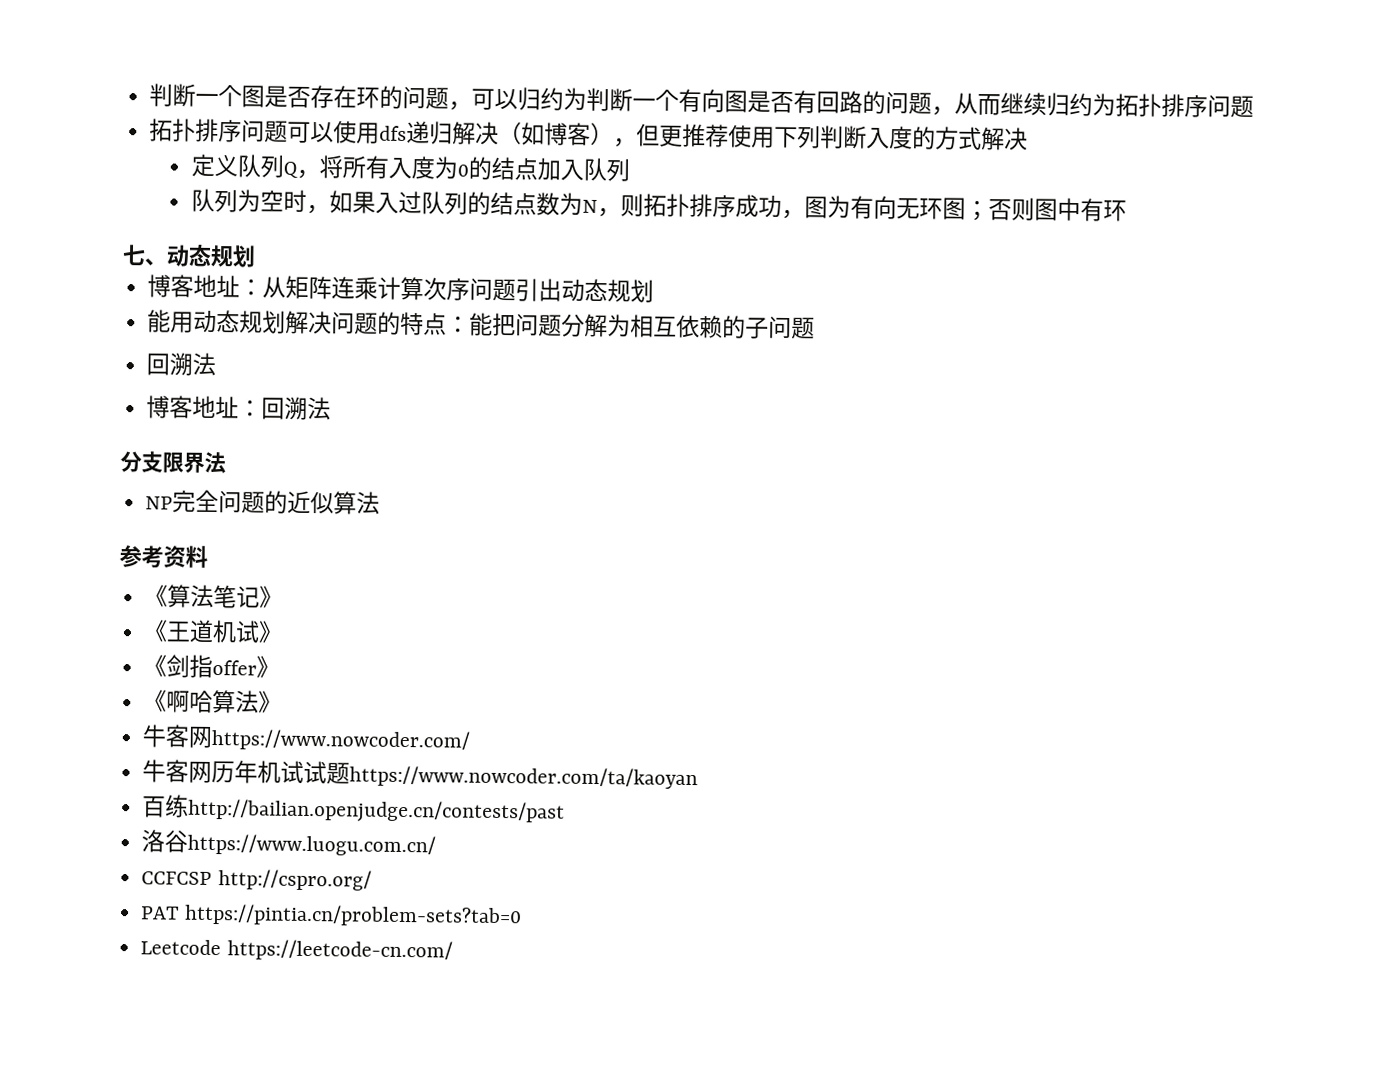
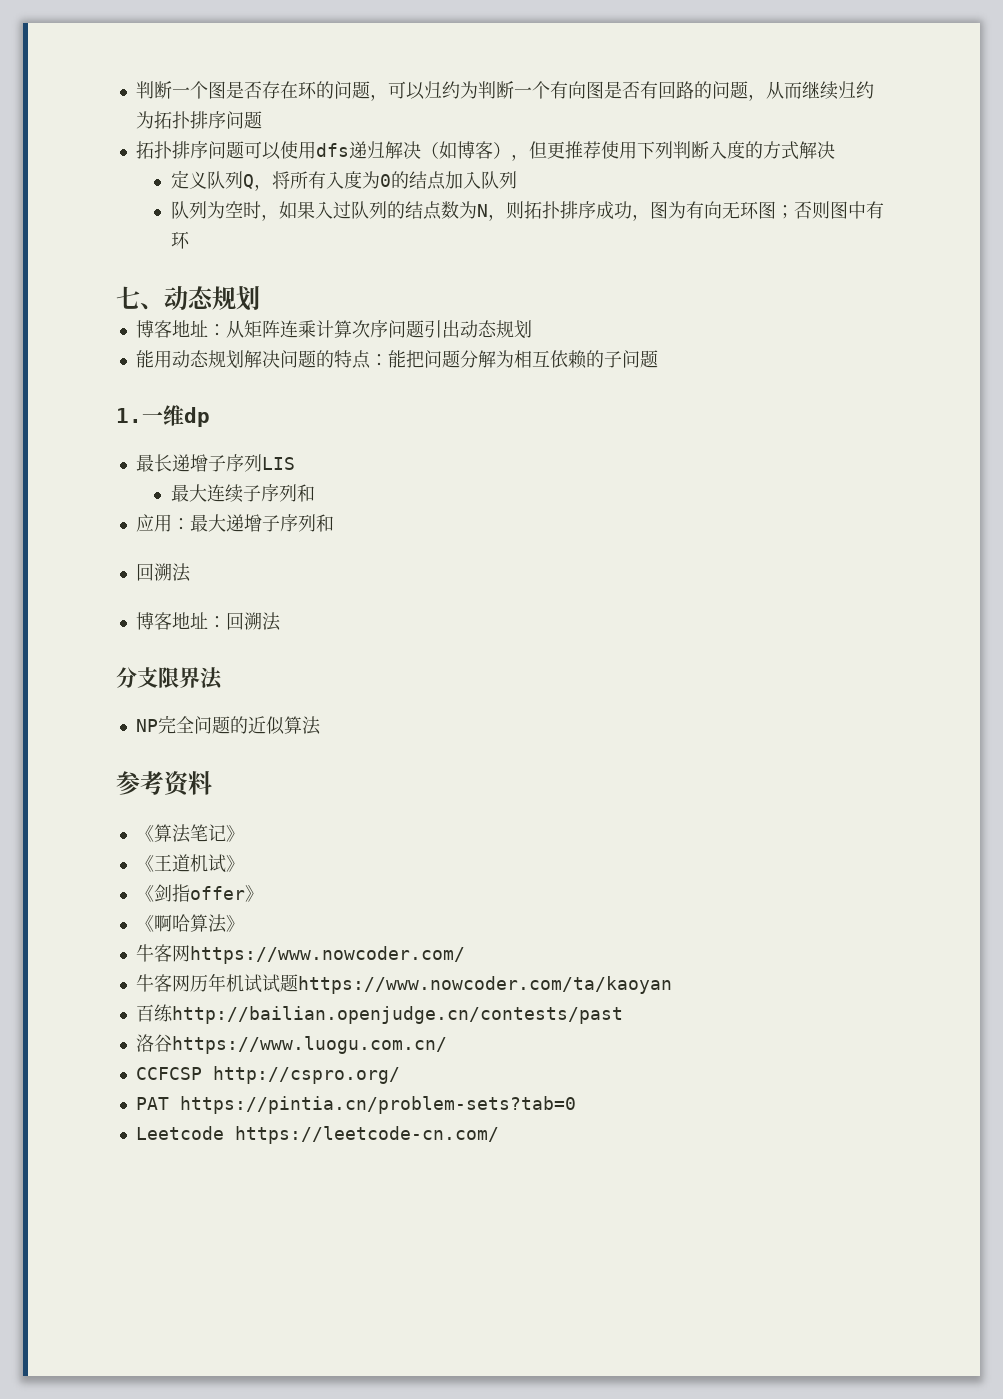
(816, 328) none -> [116,405,210,427] [135,454,295,472] [170,484,315,503] [135,514,334,532] // 1.一维dp // 最长递增子序列LIS // 最大连续子序列和 // 应用：最大递增子序列和

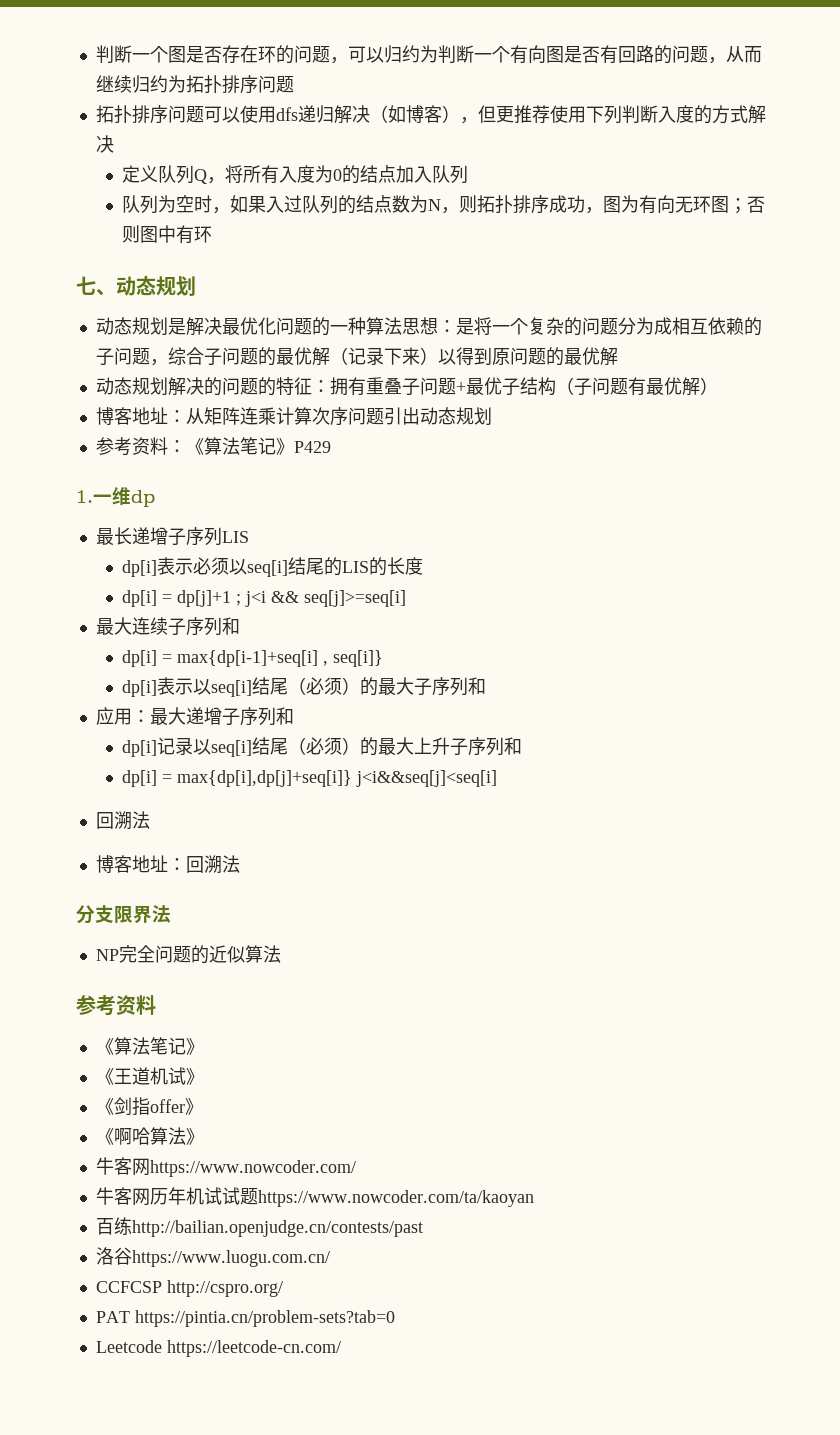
(260, 298) none -> [95,317,762,336] [95,347,618,366] [95,377,718,396] // 动态规划是解决最优化问题的一种算法思想：是将一个复杂的问题分为成相互依赖的子问题，综合子问题的最优解（记录下来）以得到原问题的最优解 // 动态规划解决的问题的特征：拥有重叠子问题+最优子结构（子问题有最优解）
[135,350,658,369] 能用动态规划解决问题的特点：能把问题分解为相互依赖的子问题 -> [95,437,331,456] 参考资料：《算法笔记》P429
[170,484,243,503] 最大连续 -> [121,557,423,577] [121,590,406,607] [95,617,240,636] [121,650,383,667] [121,677,414,697] dp[i]表示必须以seq[i]结尾的LIS的长度 // dp[i] = dp[j]+1 ; j<i && seq[j]>=seq[i] // 最大连续子序列和 // dp[i] = max{dp[i-1]+seq[i] , seq[i]} // dp[i]表示以seq[i]结尾（必须）的最大
(334, 523) none -> [121,737,522,757] [121,770,497,787] // dp[i]记录以seq[i]结尾（必须）的最大上升子序列和 // dp[i] = max{dp[i],dp[j]+seq[i]} j<i&&seq[j]<seq[i]

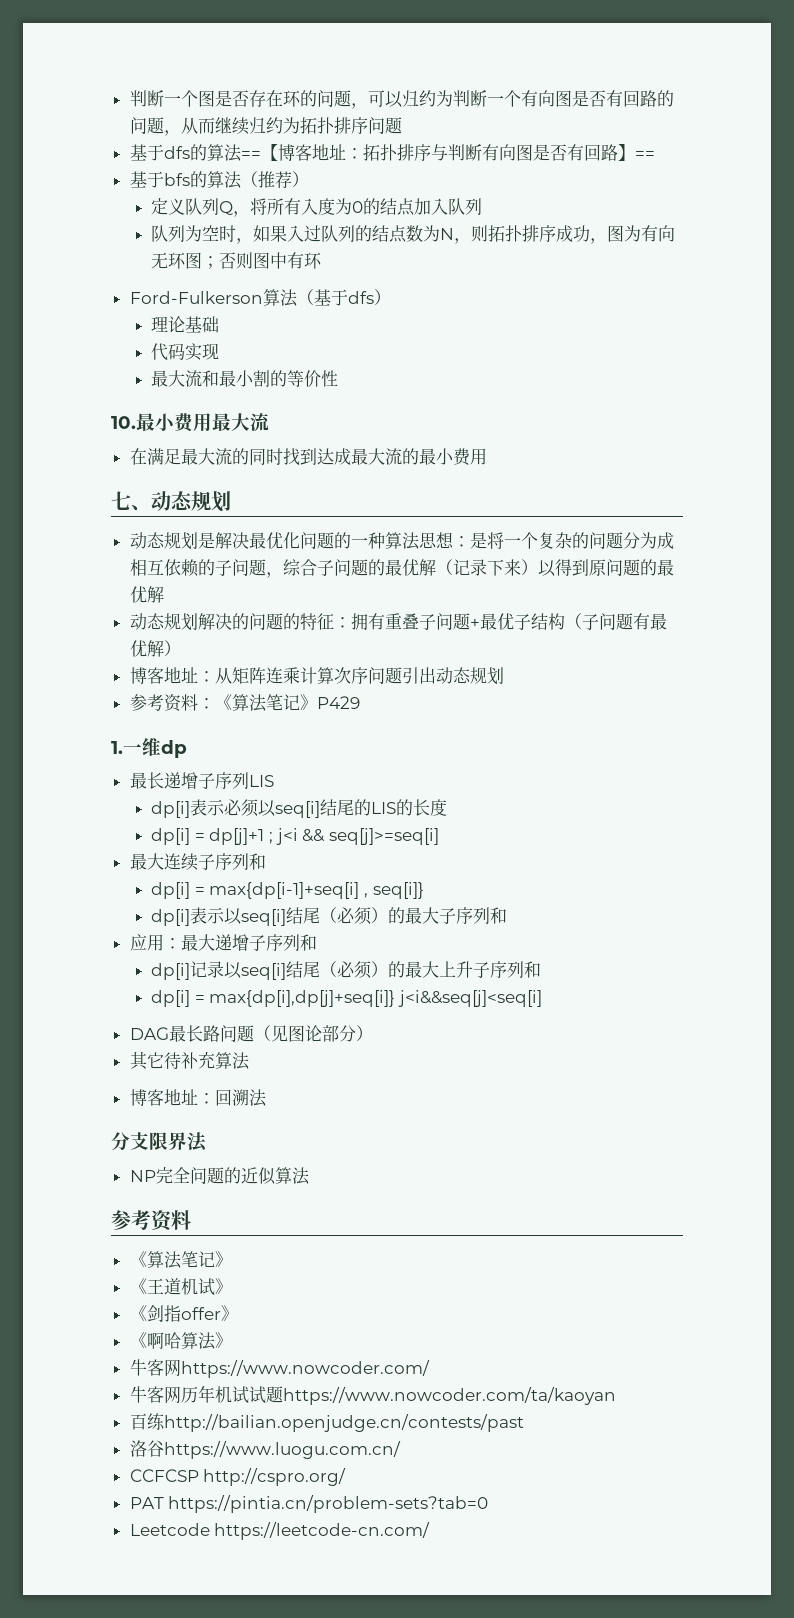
[95,105,766,124] [95,135,114,153] 拓扑排序问题可以使用dfs递归解决（如博客），但更推荐使用下列判断入度的方式解决 -> [129,144,655,162] [129,171,309,189] 基于dfs的算法==【博客地址：拓扑排序与判断有向图是否有回路】== // 基于bfs的算法（推荐）
(212, 234) none -> [129,289,391,307] [151,316,220,333] [151,343,220,361] [151,370,339,387] [111,413,269,432] [129,448,487,466] // Ford-Fulkerson算法（基于dfs） // 理论基础 // 代码实现 // 最大流和最小割的等价性 // 10.最小费用最大流 // 在满足最大流的同时找到达成最大流的最小费用
[95,811,132,829] 回溯 -> [129,1025,373,1042] [129,1051,232,1070] DAG最长路问题（见图论部分） // 其它待补充算

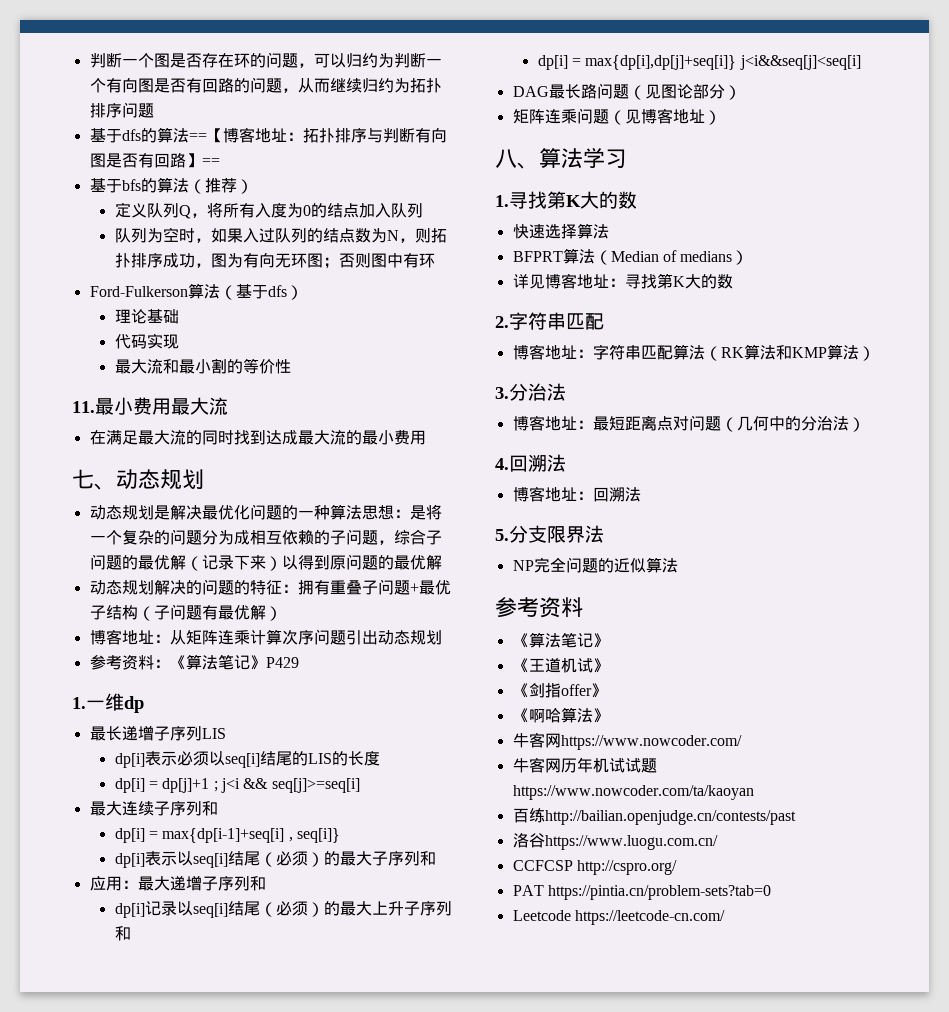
[111,416,136,429] 10. -> [72,401,95,413] 11.
[129,1051,232,1070] 其它待补充算 -> [512,108,721,125] [495,148,627,169] [495,191,637,209] [512,223,609,239] [512,248,749,265] [512,273,733,289] [495,312,604,330] [512,344,875,361] [495,383,566,401] [512,415,865,432] [495,454,547,472] 矩阵连乘问题（见博客地址） // 八、算法学习 // 1.寻找第K大的数 // 快速选择算法 // BFPRT算法（Median of medians） // 详见博客地址：寻找第K大的数 // 2.字符串匹配 // 博客地址：字符串匹配算法（RK算法和KMP算法） // 3.分治法 // 博客地址：最短距离点对问题（几何中的分治法） // 4.回溯
(267, 1098) none -> [495,529,509,541] 5.

